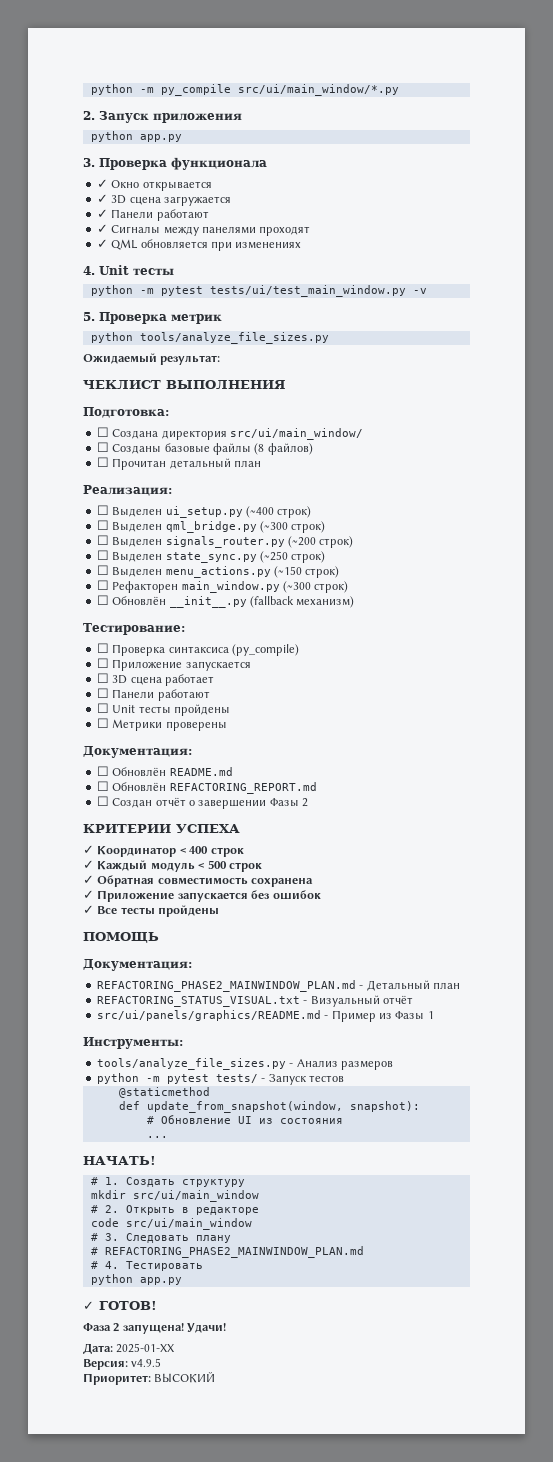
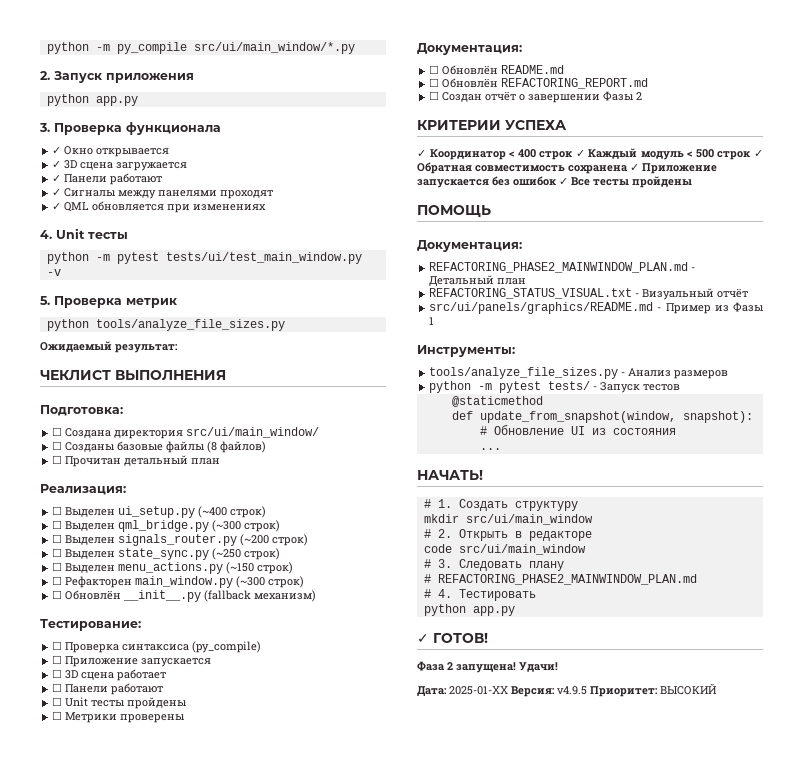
(244, 852) // -> (573, 155) none
(262, 867) // -> (751, 155) none
(314, 882) // -> (627, 169) none
(321, 895) // -> (556, 181) none
(176, 1348) // -> (508, 690) none
(162, 1362) // -> (587, 690) none

